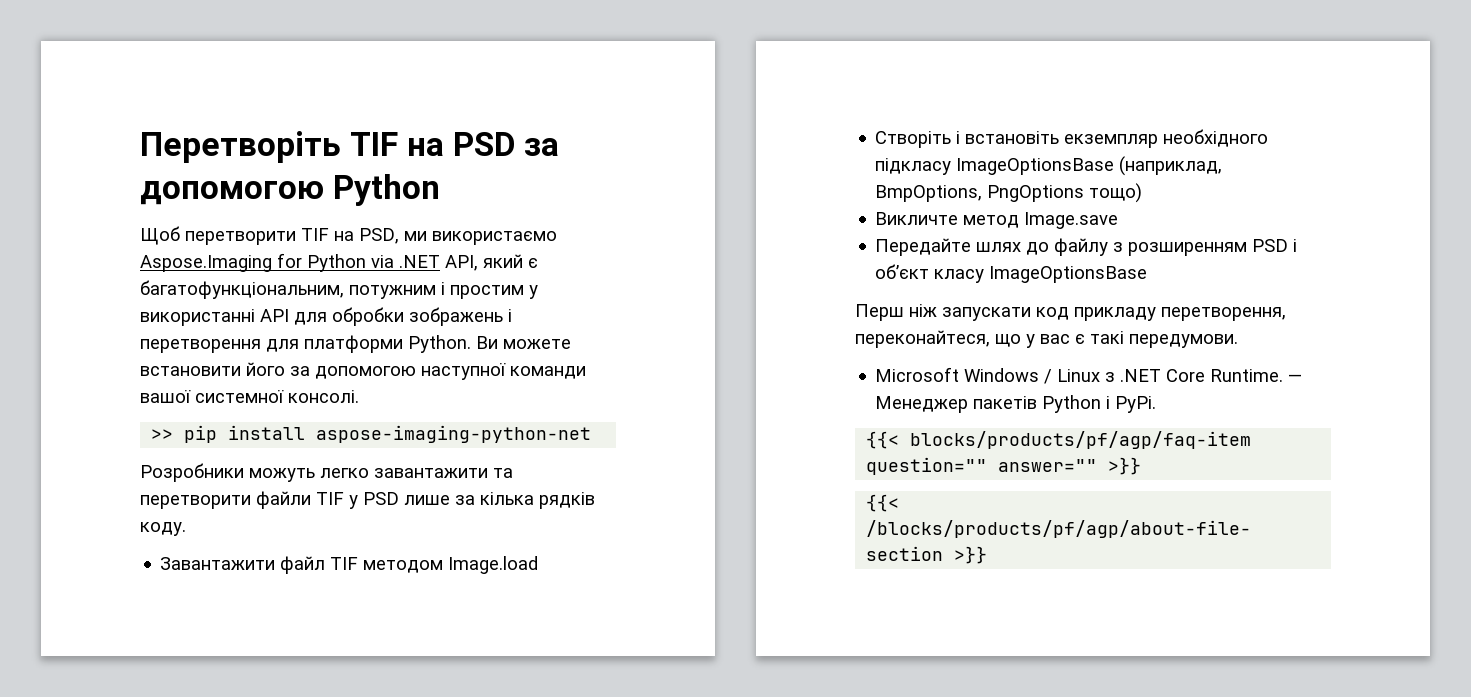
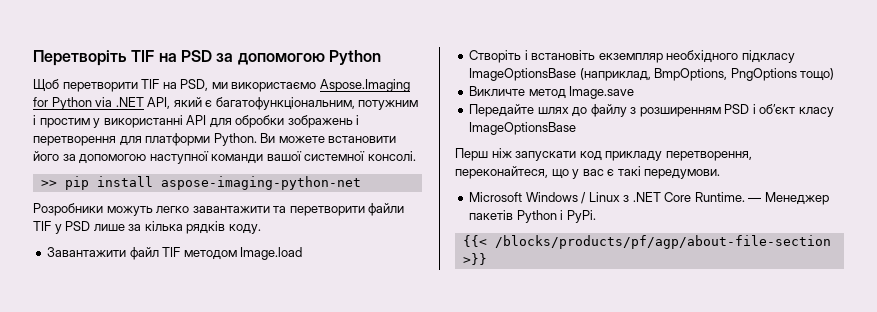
[866,431,1252,449] [866,457,1142,475] // {{< blocks/products/pf/agp/faq-item question="" answer="" >}} -> (596, 216) none

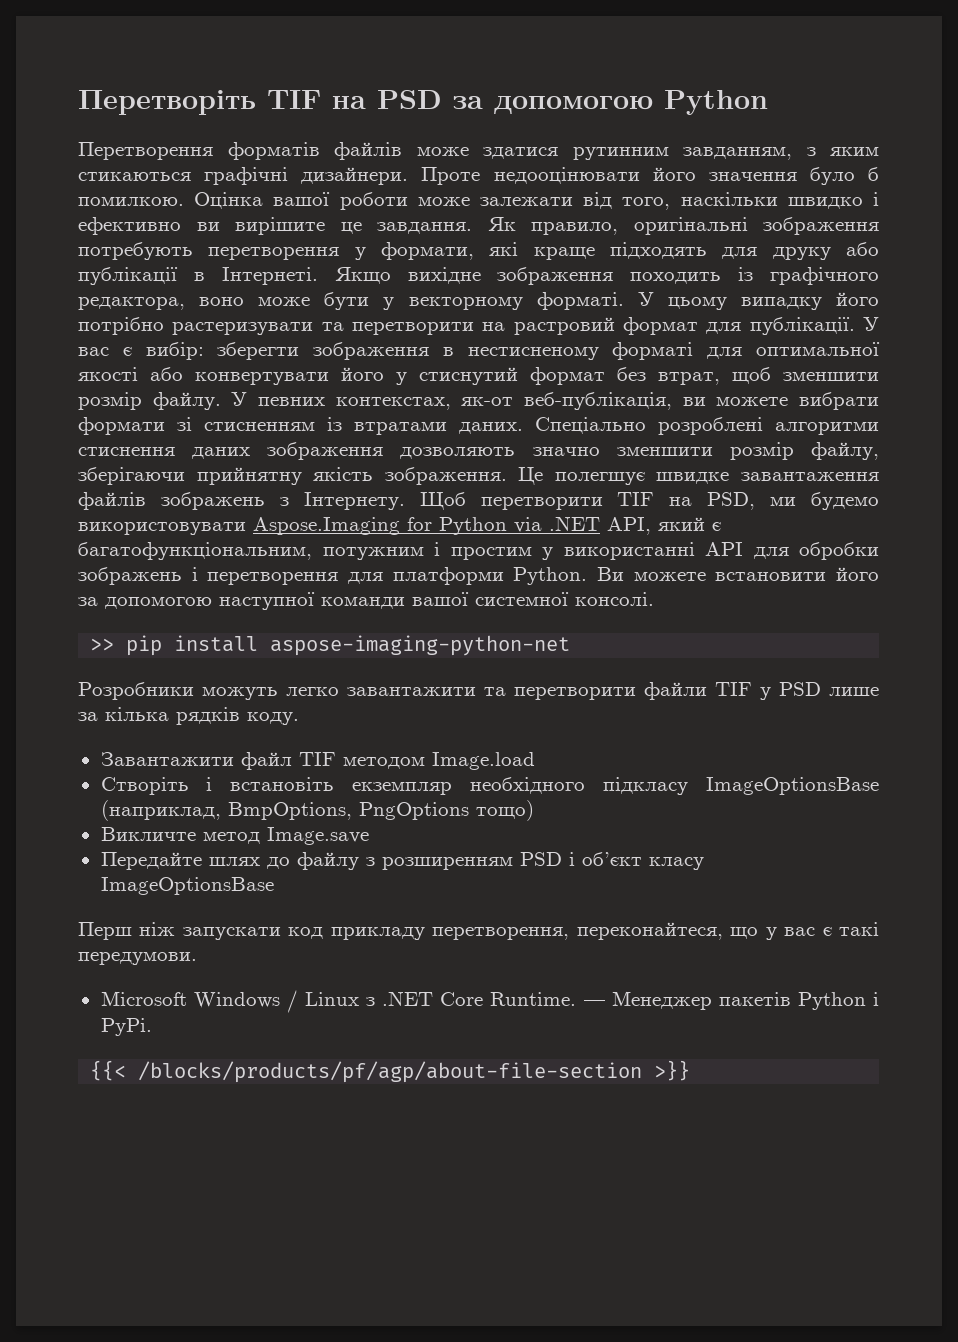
(381, 57) none -> [78,142,879,160] [78,167,879,185] [78,192,880,210] [78,217,879,235] [78,242,880,260] [78,267,879,285] [78,292,880,310] [78,317,879,335] [78,342,881,360] [78,367,879,385] [78,392,879,410] [78,417,879,435] [78,442,879,460] [78,467,879,485] [78,492,405,510] Перетворення форматів файлів може здатися рутинним завданням, з яким стикаються графічні дизайнери. Проте недооцінювати його значення було б помилкою. Оцінка вашої роботи може залежати від того, наскільки швидко і ефективно ви вирішите це завдання. Як правило, оригінальні зображення потребують перетворення у формати, які краще підходять для друку або публікації в Інтернеті. Якщо вихідне зображення походить із графічного редактора, воно може бути у векторному форматі. У цьому випадку його потрібно растеризувати та перетворити на растровий формат для публікації. У вас є вибір: зберегти зображення в нестисненому форматі для оптимальної якості або конвертувати його у стиснутий формат без втрат, щоб зменшити розмір файлу. У певних контекстах, як-от веб-публікація, ви можете вибрати формати зі стисненням із втратами даних. Спеціально розроблені алгоритми стиснення даних зображення дозволяють значно зменшити розмір файлу, зберігаючи прийнятну якість зображення. Це полегшує швидке завантаження файлів зображень з Інтернету.
[231,82,317,92] використаємо -> [810,492,879,510] [78,522,246,535] будемо використовувати

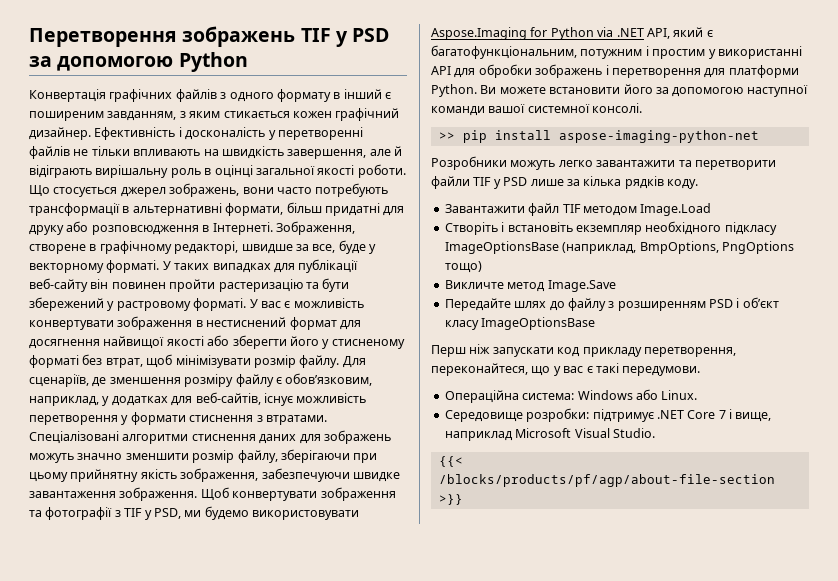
[78,90,366,115] Перетворіть TIF на -> [29,26,348,47] Перетворення зображень TIF у
[78,142,879,160] [78,167,879,185] [78,192,880,210] [78,217,879,235] [78,242,707,260] Перетворення форматів файлів може здатися рутинним завданням, з яким стикаються графічні дизайнери. Проте недооцінювати його значення було б помилкою. Оцінка вашої роботи може залежати від того, наскільки швидко і ефективно ви вирішите це завдання. Як правило, оригінальні зображення потребують перетворення у формати, які краще підходять -> [29,89,391,102] [29,108,400,121] [29,127,363,140] [29,146,402,159] [29,164,406,178] [29,183,389,197] [29,202,380,216] Конвертація графічних файлів з одного формату в інший є поширеним завданням, з яким стикається кожен графічний дизайнер. Ефективність і досконалість у перетворенні файлів не тільки впливають на швидкість завершення, але й відіграють вирішальну роль в оцінці загальної якості роботи. Що стосується джерел зображень, вони часто потребують трансформації в альтернативні формати, більш придатні
[78,267,178,285] публікації -> [91,225,199,235] розповсюдження
[334,267,879,285] [78,292,880,310] [78,317,879,335] [78,342,881,360] Якщо вихідне зображення походить із графічного редактора, воно може бути у векторному форматі. У цьому випадку його потрібно растеризувати та перетворити на растровий формат для публікації. У вас є вибір: зберегти зображення в нестисненому форматі для оптимальної -> [275,221,355,235] [29,240,376,254] [29,259,359,273] [29,278,350,292] [29,297,364,311] [29,316,361,330] [29,336,165,349] Зображення, створене в графічному редакторі, швидше за все, буде у векторному форматі. У таких випадках для публікації веб-сайту він повинен пройти растеризацію та бути збережений у растровому форматі. У вас є можливість конвертувати зображення в нестиснений формат для досягнення найвищої
[195,372,329,385] конвертувати -> [232,335,287,349] зберегти
[419,367,605,385] стиснутий формат -> [331,339,405,349] [29,355,79,368] стисненому форматі
[783,372,879,381] зменшити -> [175,355,251,368] мінімізувати
[231,392,879,410] [78,417,879,435] [78,442,516,460] У певних контекстах, як-от веб-публікація, ви можете вибрати формати зі стисненням із втратами даних. Спеціально розроблені алгоритми стиснення даних зображення дозволяють -> [342,356,366,368] [29,373,373,387] [29,392,367,406] [29,412,327,425] [29,430,391,444] [29,453,74,463] Для сценаріїв, де зменшення розміру файлу є обов’язковим, наприклад, у додатках для веб-сайтів, існує можливість перетворення у формати стиснення з втратами. Спеціалізовані алгоритми стиснення даних для зображень можуть
[196,467,879,485] [78,492,693,510] прийнятну якість зображення. Це полегшує швидке завантаження файлів зображень з Інтернету. Щоб перетворити TIF на -> [353,453,378,463] [29,468,400,482] [29,487,396,501] [29,507,152,520] при цьому прийнятну якість зображення, забезпечуючи швидке завантаження зображення. Щоб конвертувати зображення та фотографії з TIF у
[431,752,535,770] Image.load -> [640,203,712,216] Image.Load
[266,827,369,845] Image.save -> [547,280,616,292] Image.Save
[100,990,880,1013] [100,1018,152,1036] Microsoft Windows / Linux з .NET Core Runtime. — Менеджер пакетів Python і PyPi. -> [444,389,698,403] [444,408,772,422] [444,428,655,441] Операційна система: Windows або Linux. // Середовище розробки: підтримує .NET Core 7 і вище, наприклад Microsoft Visual Studio.

